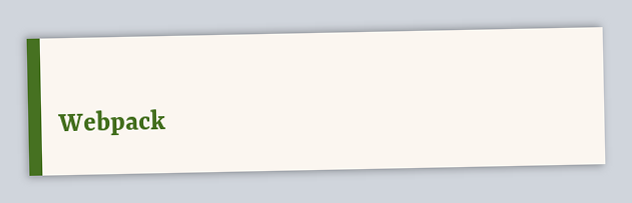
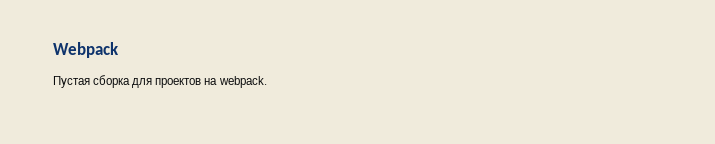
(166, 123) none -> [53,75,267,88] // Пустая сборка для проектов на webpack.

